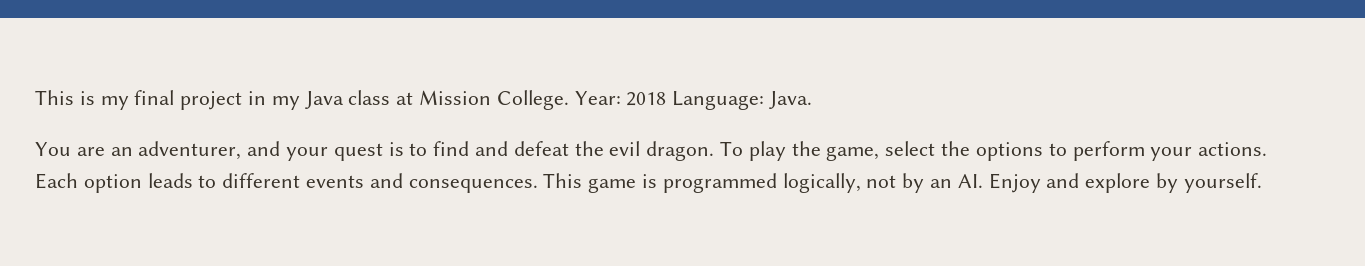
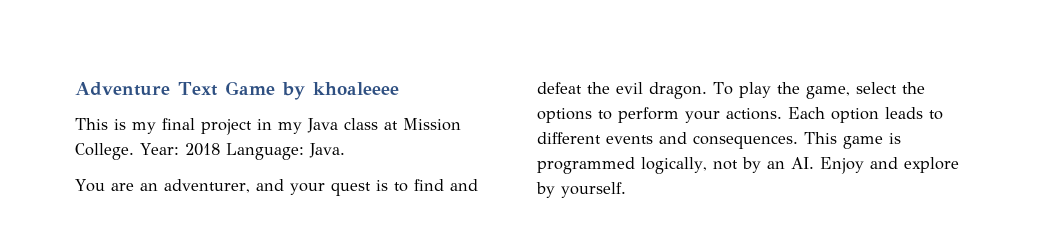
(35, 97) none -> [75,81,399,100] Adventure Text Game by khoaleeee //

